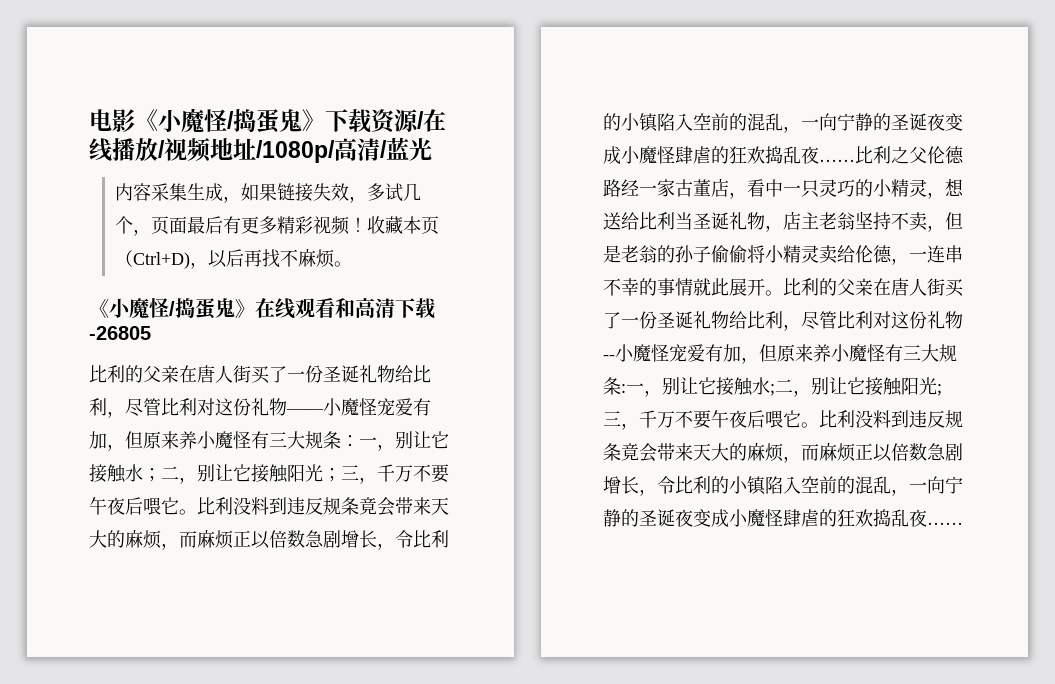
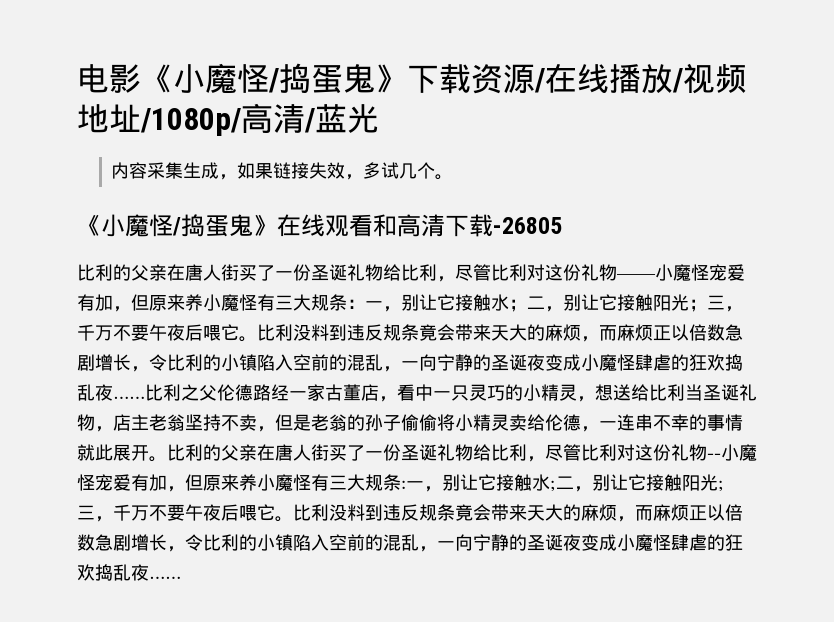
[132,216,439,236] [114,248,334,269] ，页面最后有更多精彩视频！收藏本页（Ctrl+D)，以后再找不麻烦 -> (436, 170) none

